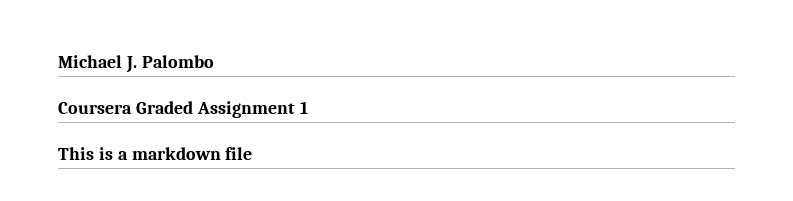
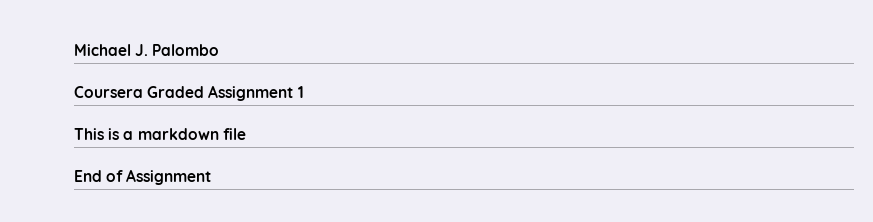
(253, 153) none -> [74,169,212,185] // End of Assignment

